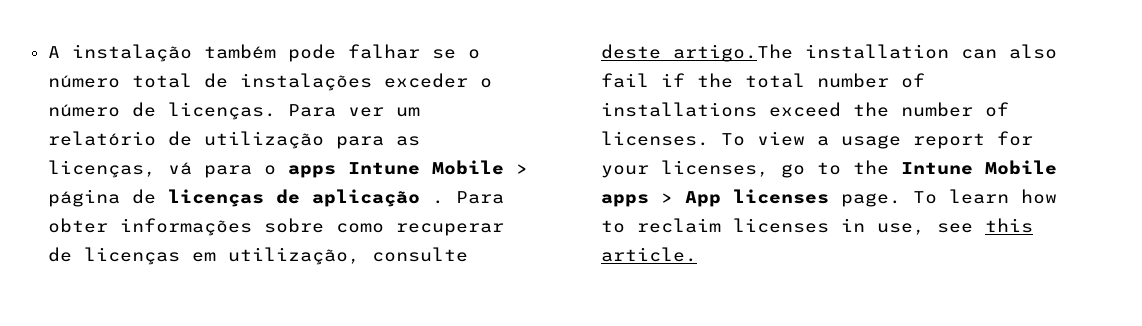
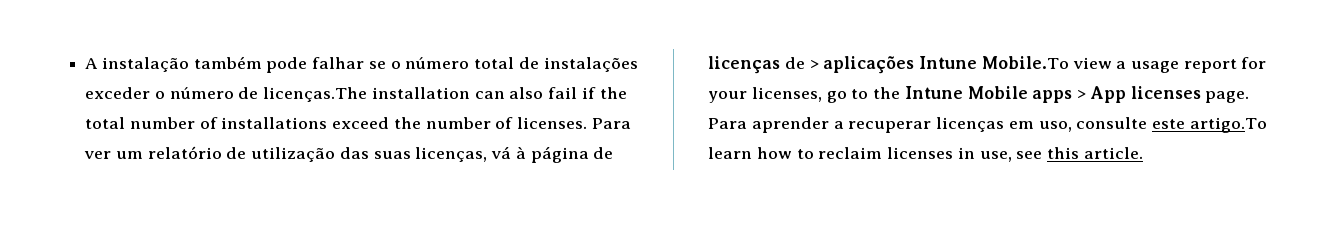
[167,102,420,120] [47,131,420,149] [47,160,528,178] [47,189,504,207] [47,218,504,236] [47,247,468,265] [600,44,793,62] licenças. Para ver um relatório de utilização para as licenças, vá para o apps Intune Mobile > página de licenças de aplicação . Para obter informações sobre como recuperar de licenças em utilização, consulte deste artigo.The -> [263,87,368,102] licenças.The
[720,133,745,146] To -> [591,118,631,129] [84,146,614,163] [708,56,1069,74] Para ver um relatório de utilização das suas licenças, vá à página de licenças de > aplicações Intune Mobile.To
[912,191,937,204] To -> [708,117,1267,133] Para aprender a recuperar licenças em uso, consulte este artigo.To

